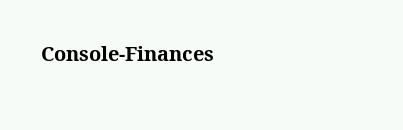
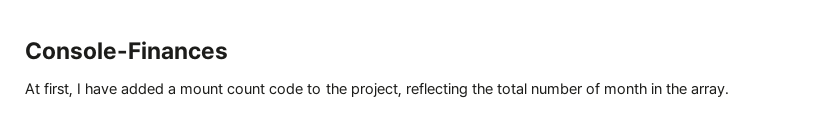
(214, 53) none -> [25,82,729,98] // At first, I have added a mount count code to the project, reflecting the total number of month in the array.

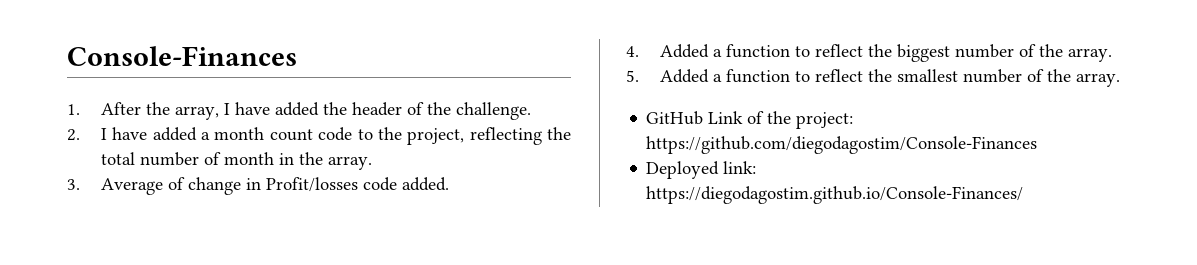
[25,82,74,98] At first, -> [67,102,531,120] [67,129,80,141] 1. After the array, I have added the header of the challenge. // 2.
[180,84,224,95] mount -> [214,127,265,140] month
(729, 91) none -> [67,177,449,195] [626,44,1112,62] [626,69,1120,87] [646,111,854,129] [646,136,1038,154] [646,161,757,179] [646,186,1024,204] // 3. Average of change in Profit/losses code added. // 4. Added a function to reflect the biggest number of the array. // 5. Added a function to reflect the smallest number of the array. // GitHub Link of the project: https://github.com/diegodagostim/Console-Finances // Deployed link: https://diegodagostim.github.io/Console-Finances/

